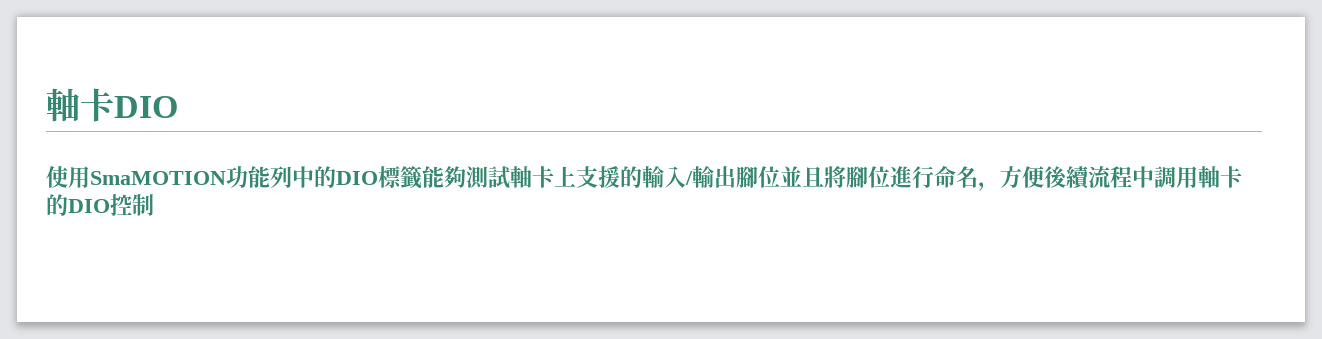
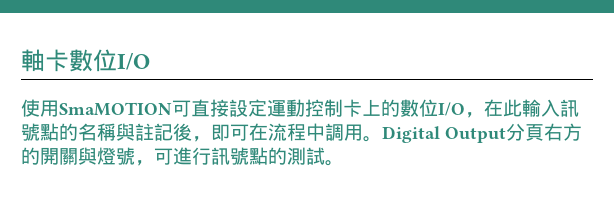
[46,88,178,122] 軸卡DIO -> [21,49,150,72] 軸卡數位I/O
[226,166,1242,191] [46,194,154,216] 功能列中的DIO標籤能夠測試軸卡上支援的輸入/輸出腳位並且將腳位進行命名，方便後續流程中調用軸卡的DIO控制 -> [172,99,579,118] [21,123,582,143] [21,147,344,166] 可直接設定運動控制卡上的數位I/O，在此輸入訊號點的名稱與註記後，即可在流程中調用。Digital Output分頁右方的開關與燈號，可進行訊號點的測試。

